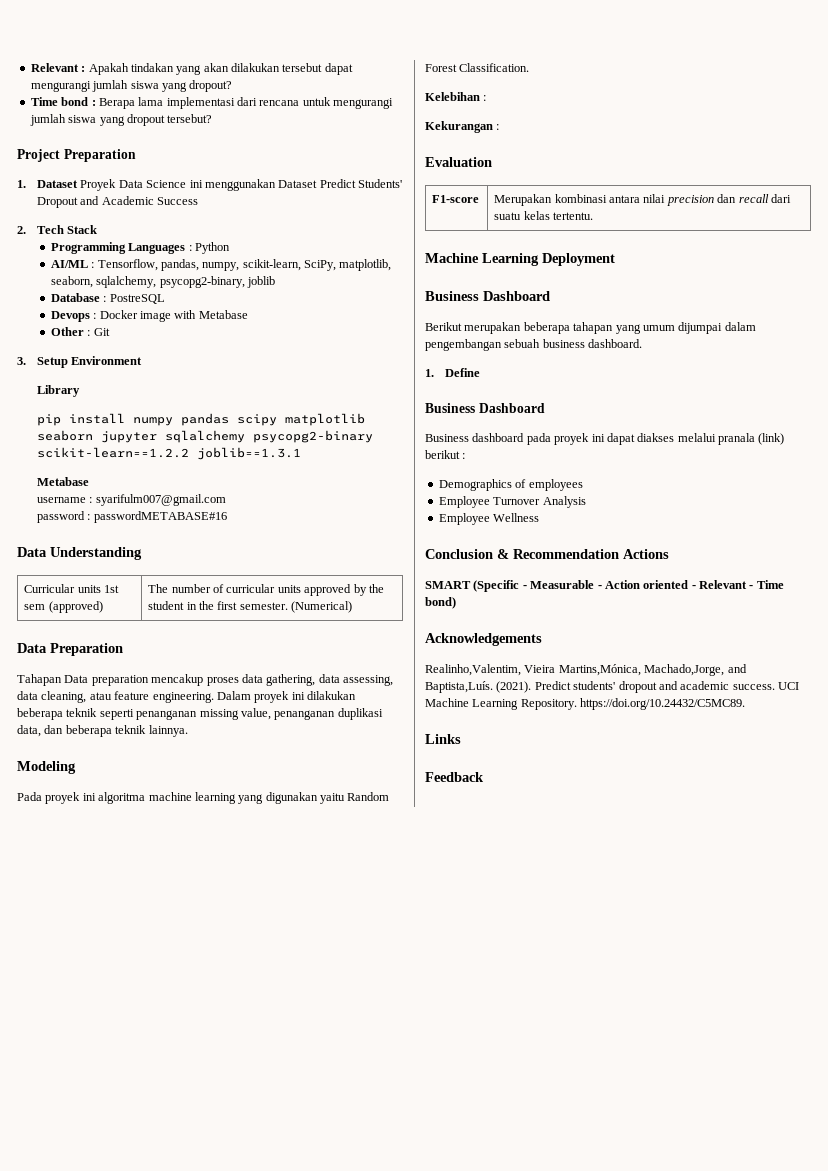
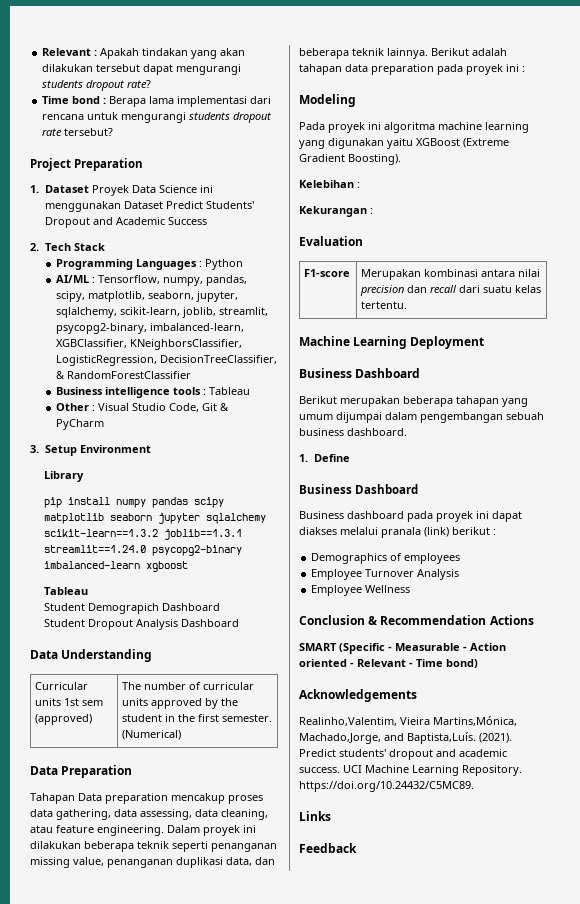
[92,80,233,92] jumlah siswa yang dropout? -> [42,80,152,91] students dropout rate?
[29,114,165,126] jumlah siswa yang dropout -> [189,112,272,123] [42,128,63,136] students dropout rate
[160,259,392,271] [50,276,275,288] [50,293,165,304] [50,310,248,322] pandas, numpy, scikit-learn, SciPy, matplotlib, seaborn, sqlalchemy, psycopg2-binary, joblib // Database : PostreSQL // Devops : Docker image with Metabase -> [162,275,247,286] [55,291,238,302] [55,307,268,318] [55,323,244,334] [55,339,242,350] [55,355,277,366] [55,371,191,379] [55,387,250,398] numpy, pandas, scipy, matplotlib, seaborn, jupyter, sqlalchemy, scikit-learn, joblib, streamlit, psycopg2-binary, imbalanced-learn, XGBClassifier, KNeighborsClassifier, LogisticRegression, DecisionTreeClassifier, & RandomForestClassifier // Business intelligence tools : Tableau
(91, 333) none -> [97,403,199,412] Visual Studio Code,
(110, 332) none -> [219,403,229,411] [55,419,104,430] & PyCharm
[253,430,374,443] [37,447,302,460] [37,477,90,486] [37,494,226,506] [37,511,227,523] psycopg2-binary scikit-learn==1.2.2 joblib==1.3.1 // Metabase // username : syarifulm007@gmail.com // password : passwordMETABASE#16 -> [43,529,242,540] [43,545,242,556] [43,561,188,572] [43,587,88,595] [43,603,220,614] [43,619,239,630] scikit-learn==1.3.2 joblib==1.3.1 streamlit==1.24.0 psycopg2-binary imbalanced-learn xgboost // Tableau // Student Demograpich Dashboard // Student Dropout Analysis Dashboard
(188, 731) none -> [431,48,507,56] [299,64,525,75] Berikut adalah tahapan data preparation pada proyek ini :
[347,792,390,801] [425,63,530,72] Random Forest Classification. -> [416,138,509,148] [299,154,401,165] XGBoost (Extreme Gradient Boosting).

